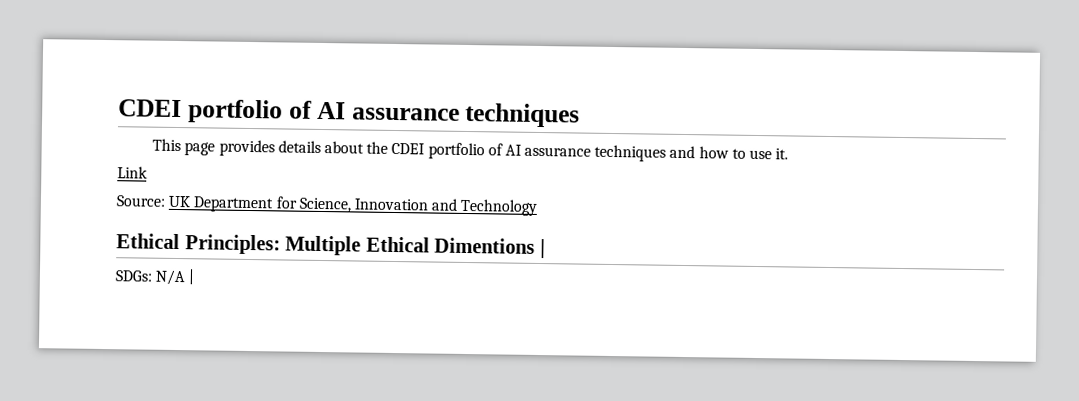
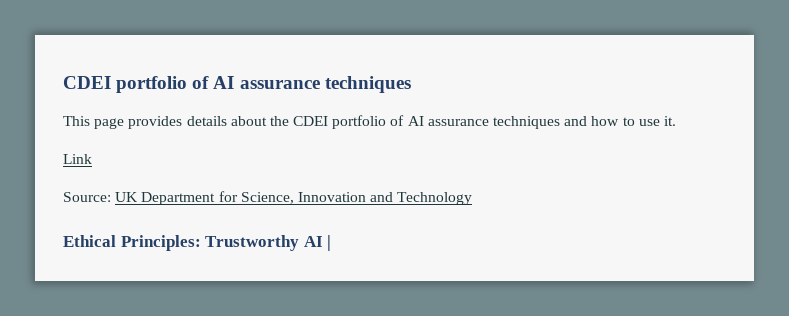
[285,235,546,259] [115,269,187,286] Multiple Ethical Dimentions | // SDGs: N/A -> [205,235,323,251] Trustworthy AI

